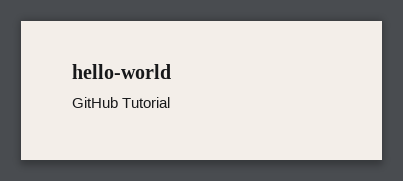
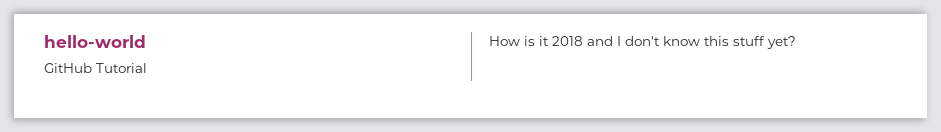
(171, 102) none -> [489,36,796,49] // How is it 2018 and I don't know this stuff yet?

